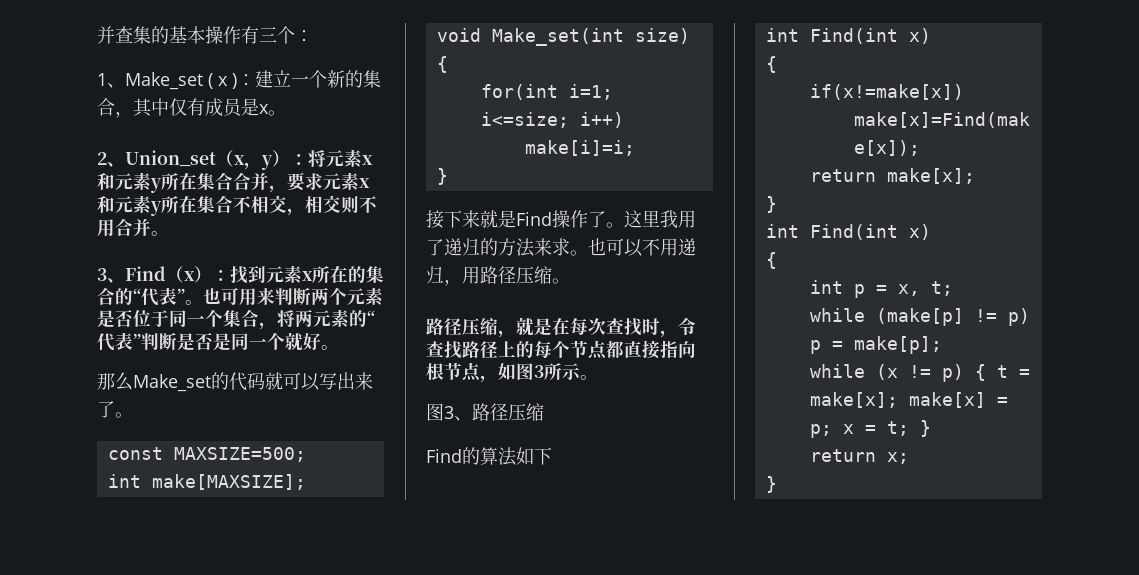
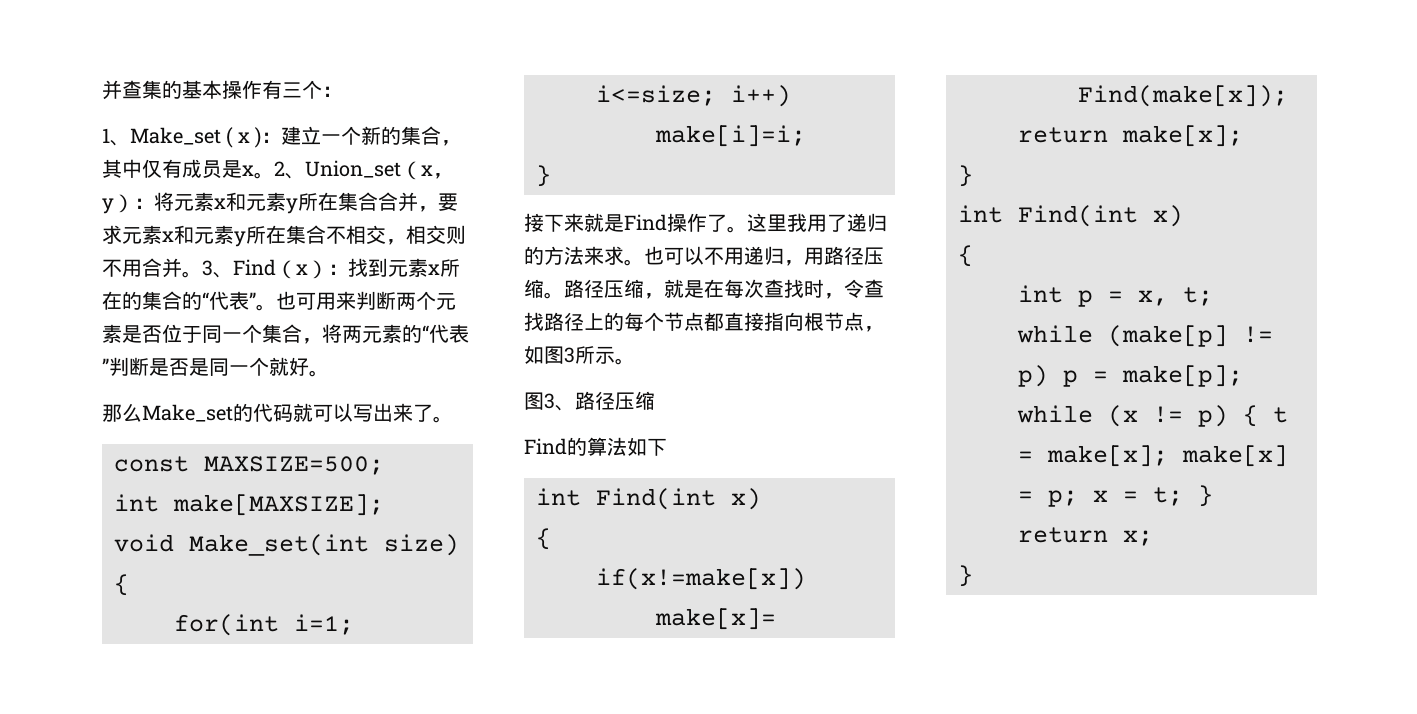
(286, 113) // -> (274, 175) none
(169, 233) // -> (202, 274) none
(570, 281) // -> (564, 295) none

